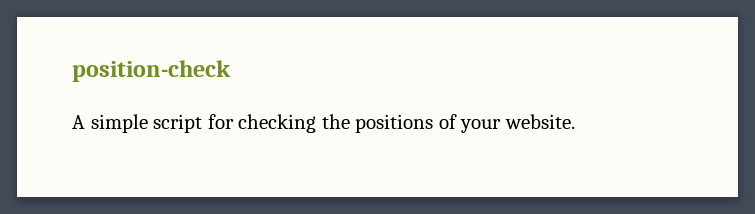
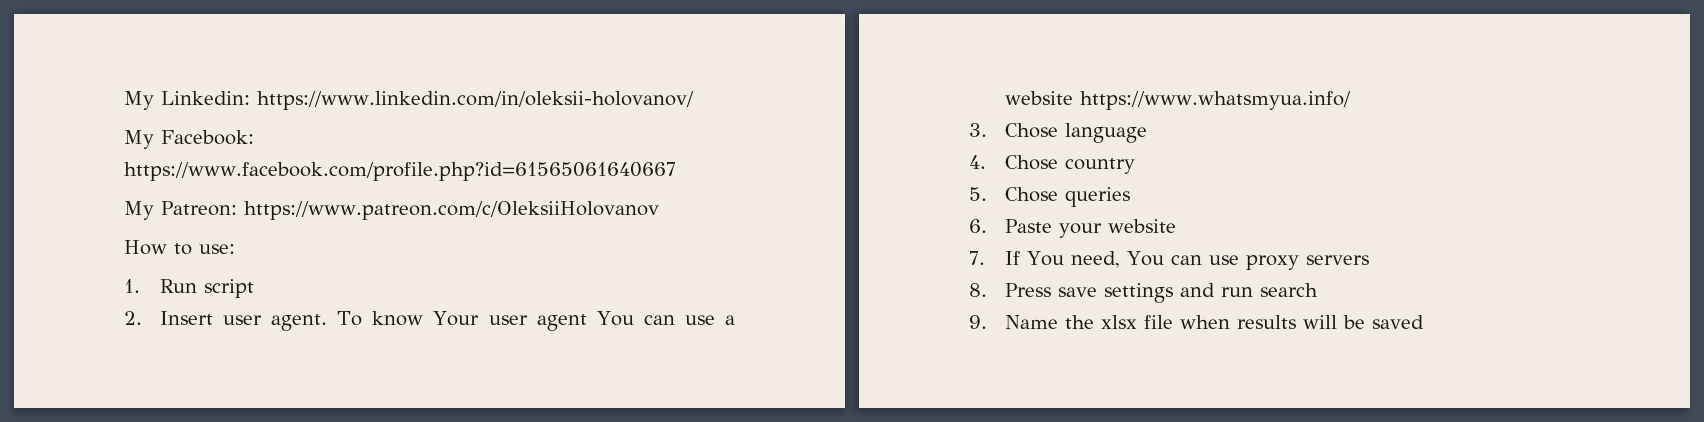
[72,60,231,82] [72,114,575,133] position-check // A simple script for checking the positions of your website. -> [124,91,694,110] [124,130,254,149] [124,162,676,181] [124,201,659,220] [124,240,235,255] [124,279,254,298] [124,311,735,331] [1004,91,1351,110] [969,123,1147,143] [969,155,1135,174] [969,187,1130,207] [969,219,1176,238] [969,251,1369,270] [969,283,1318,303] [969,315,1424,329] My Linkedin: https://www.linkedin.com/in/oleksii-holovanov/ // My Facebook: https://www.facebook.com/profile.php?id=61565061640667 // My Patreon: https://www.patreon.com/c/OleksiiHolovanov // How to use: // 1. Run script // 2. Insert user agent. To know Your user agent You can use a website https://www.whatsmyua.info/ // 3. Chose language // 4. Chose country // 5. Chose queries // 6. Paste your website // 7. If You need, You can use proxy servers // 8. Press save settings and run search // 9. Name the xlsx file when results will be saved

